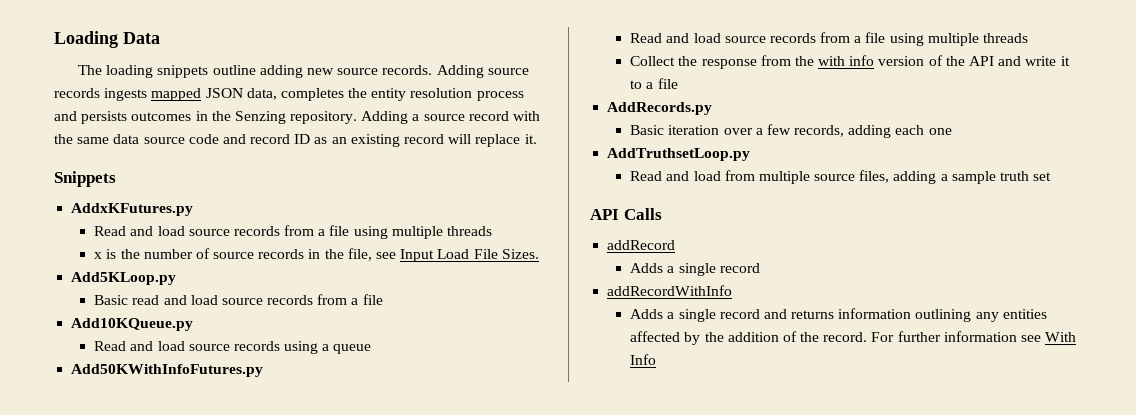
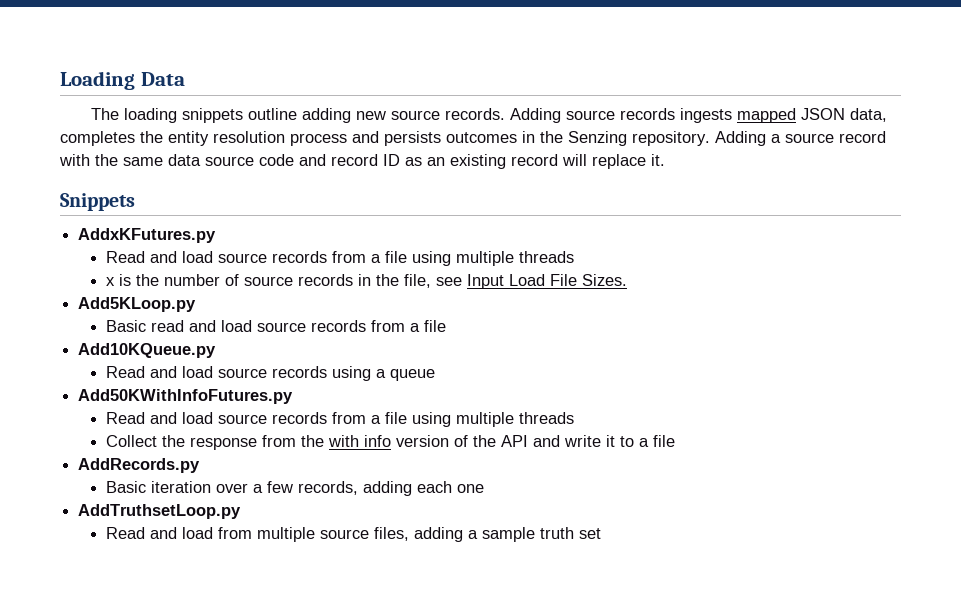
[590,208,662,220] [607,240,676,250] [630,263,760,276] [607,285,733,296] [630,308,1047,322] [630,331,1077,345] [630,354,657,365] // API Calls // addRecord // Adds a single record // addRecordWithInfo // Adds a single record and returns information outlining any entities affected by the addition of the record. For further information see With Info -> (601, 533) none

